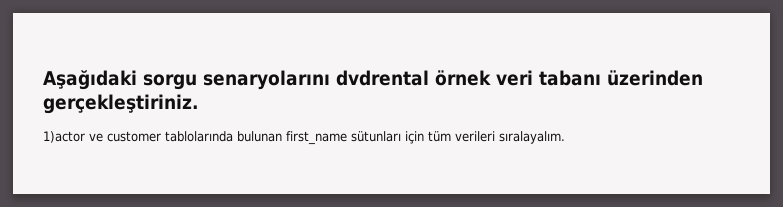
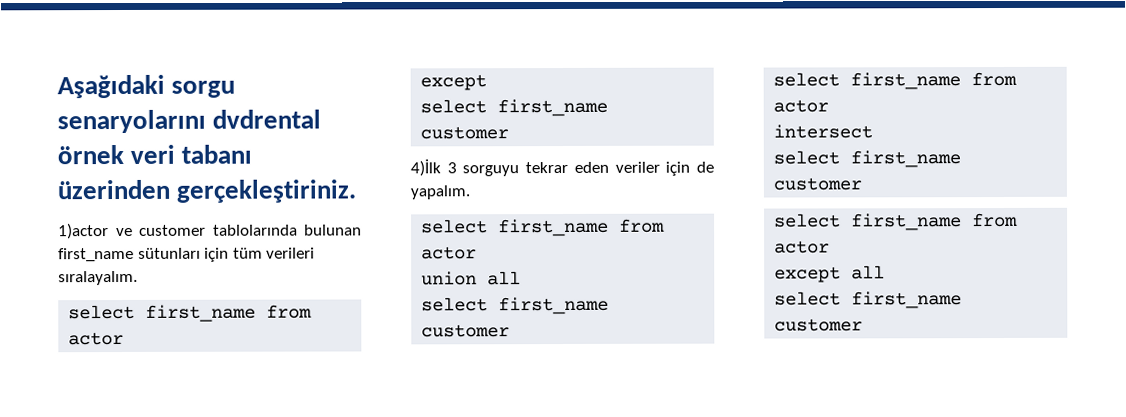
(565, 137) none -> [68,304,313,322] [68,331,125,346] [420,74,488,91] [420,98,609,117] [420,126,510,140] [410,159,714,177] [410,185,470,200] [421,218,666,237] [421,246,478,260] [421,271,522,286] [421,296,610,315] [421,324,511,338] [773,71,1018,90] [773,99,830,113] [773,124,874,139] [773,150,962,168] [773,177,863,191] [774,212,1019,231] [774,240,831,254] [774,265,886,283] [774,291,963,309] [774,318,864,332] // select first_name from actor // except // select first_name customer // 4)İlk 3 sorguyu tekrar eden veriler için de yapalım. // select first_name from actor // union all // select first_name customer // select first_name from actor // intersect // select first_name customer // select first_name from actor // except all // select first_name customer

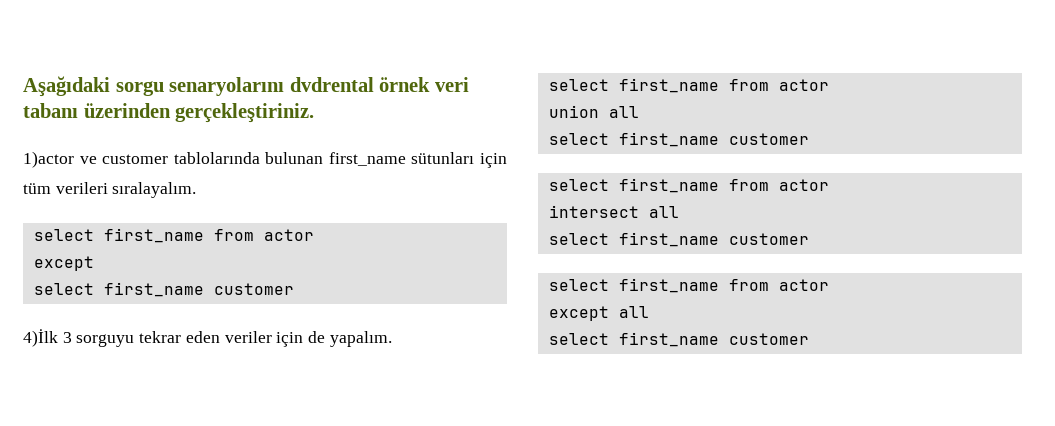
(874, 131) none -> [648,206,679,218] all

